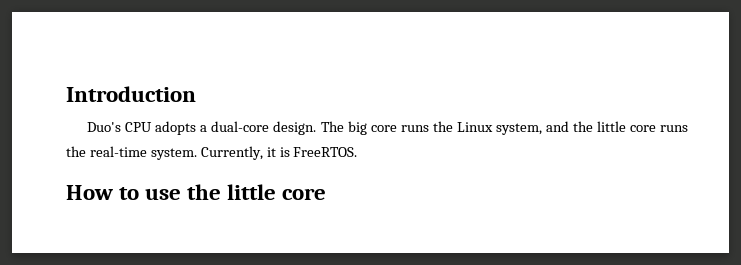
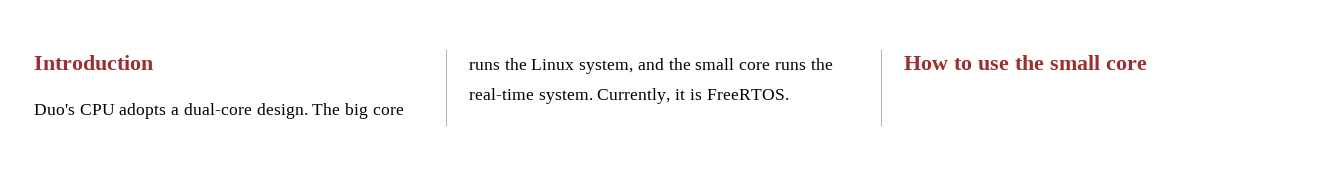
[596,121,626,132] little -> [695,58,735,70] small
[227,184,277,200] little -> [1050,55,1100,70] small

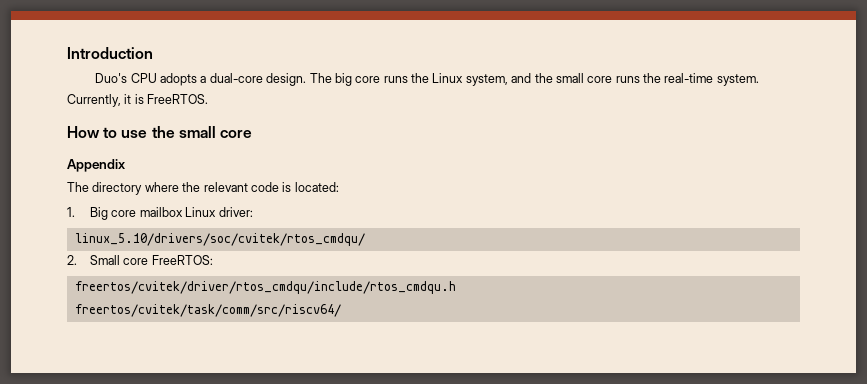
(1147, 65) none -> [67,159,125,172] [67,182,339,195] [67,207,253,220] [74,233,365,246] [67,255,213,265] [74,281,456,294] [74,304,341,317] // Appendix // The directory where the relevant code is located: // 1. Big core mailbox Linux driver: // linux_5.10/drivers/soc/cvitek/rtos_cmdqu/ // 2. Small core FreeRTOS: // freertos/cvitek/driver/rtos_cmdqu/include/rtos_cmdqu.h // freertos/cvitek/task/comm/src/riscv64/

